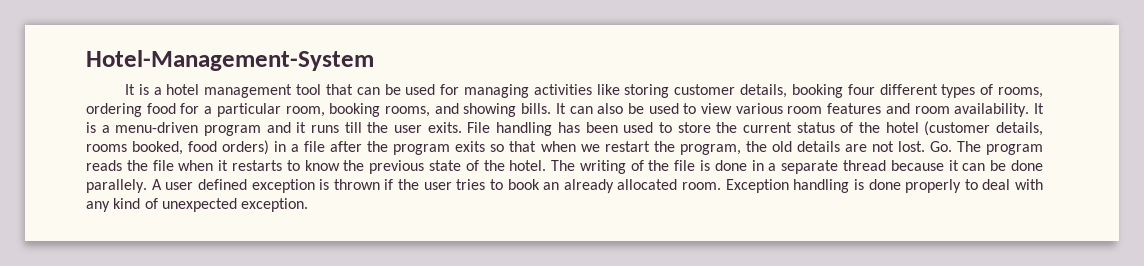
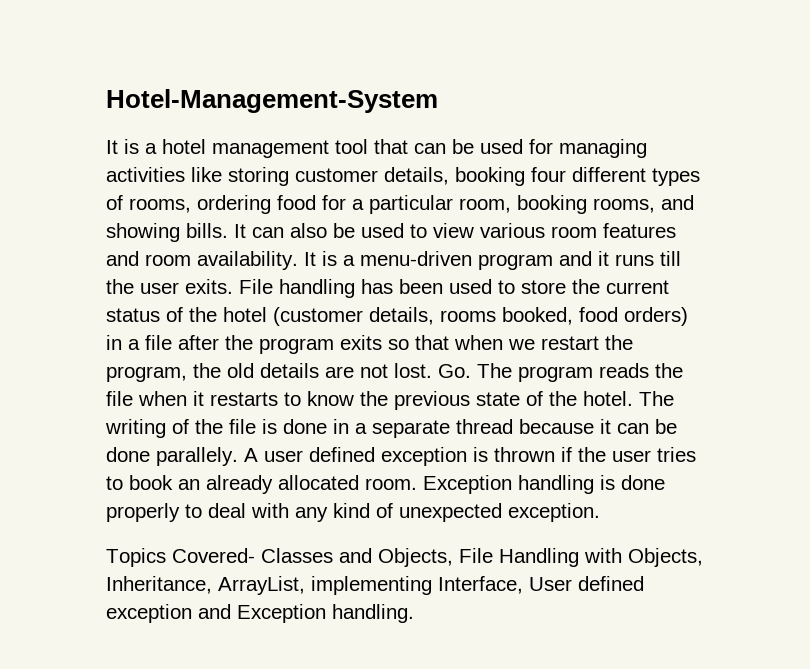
(309, 205) none -> [106,548,703,567] [106,576,644,595] [106,604,414,623] // Topics Covered- Classes and Objects, File Handling with Objects, Inheritance, ArrayList, implementing Interface, User defined exception and Exception handling.

